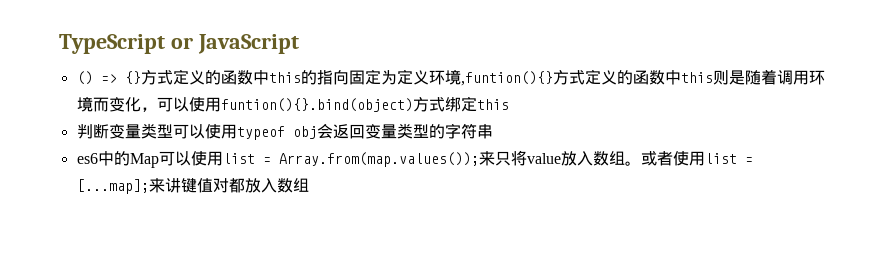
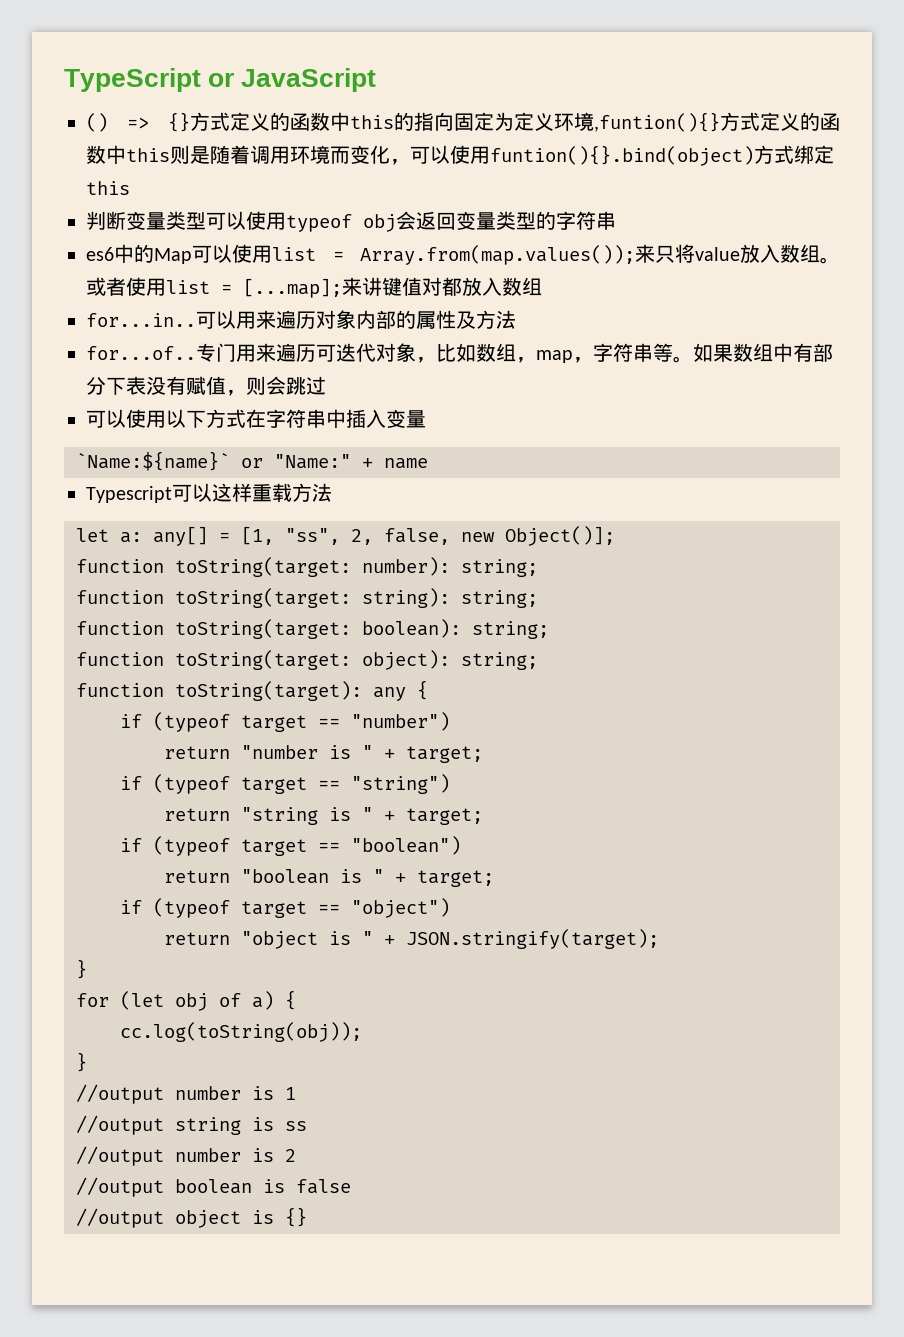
(309, 185) none -> [86,310,516,329] [86,343,833,363] [86,376,326,396] [86,409,426,428] [76,451,428,471] [86,483,332,503] [76,526,615,546] [76,557,538,577] [76,588,538,608] [76,619,549,639] [76,650,538,670] [76,680,428,701] [120,712,450,732] [164,745,483,763] [120,774,450,794] [164,807,483,825] [120,836,461,856] [164,869,494,887] [120,898,450,918] [164,929,659,949] [76,959,87,979] [76,990,296,1011] [120,1022,362,1042] [76,1052,87,1072] [76,1084,296,1104] [76,1115,307,1135] [76,1146,296,1166] [76,1177,351,1197] [76,1207,307,1228] // for...in..可以用来遍历对象内部的属性及方法 // for...of..专门用来遍历可迭代对象，比如数组，map，字符串等。如果数组中有部分下表没有赋值，则会跳过 // 可以使用以下方式在字符串中插入变量 // `Name:${name}` or "Name:" + name // Typescript可以这样重载方法 // let a: any[] = [1, "ss", 2, false, new Object()]; // function toString(target: number): string; // function toString(target: string): string; // function toString(target: boolean): string; // function toString(target: object): string; // function toString(target): any { // if (typeof target == "number") // return "number is " + target; // if (typeof target == "string") // return "string is " + target; // if (typeof target == "boolean") // return "boolean is " + target; // if (typeof target == "object") // return "object is " + JSON.stringify(target); // } // for (let obj of a) { // cc.log(toString(obj)); // } // //output number is 1 // //output string is ss // //output number is 2 // //output boolean is false // //output object is {}

